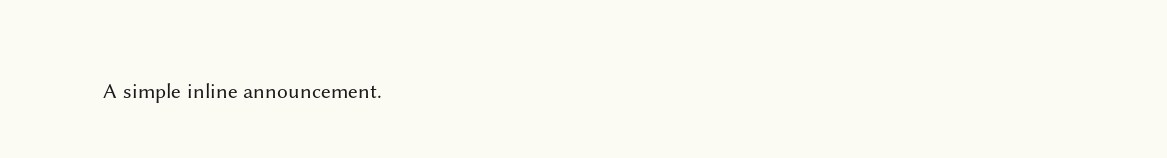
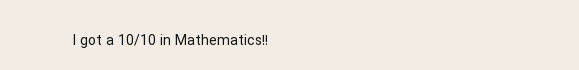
[103,83,383,103] A simple inline announcement. -> [73,34,268,48] I got a 10/10 in Mathematics!!

